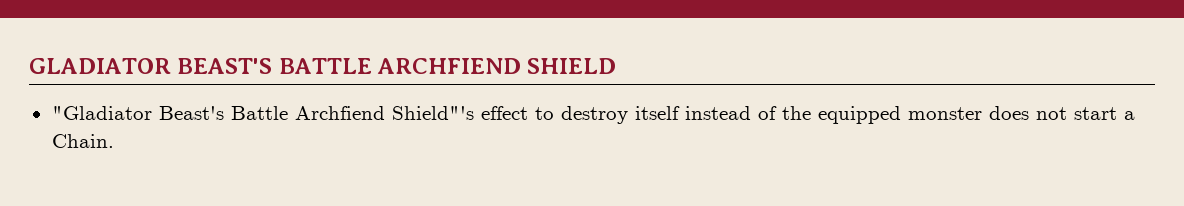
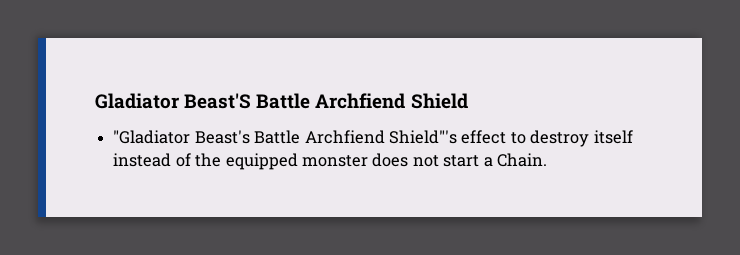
[29,58,617,74] GLADIATOR BEAST'S BATTLE ARCHFIEND SHIELD -> [95,93,468,109] Gladiator Beast'S Battle Archfiend Shield

